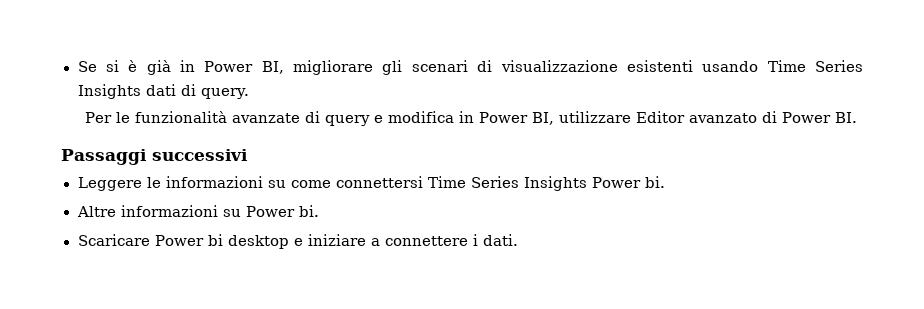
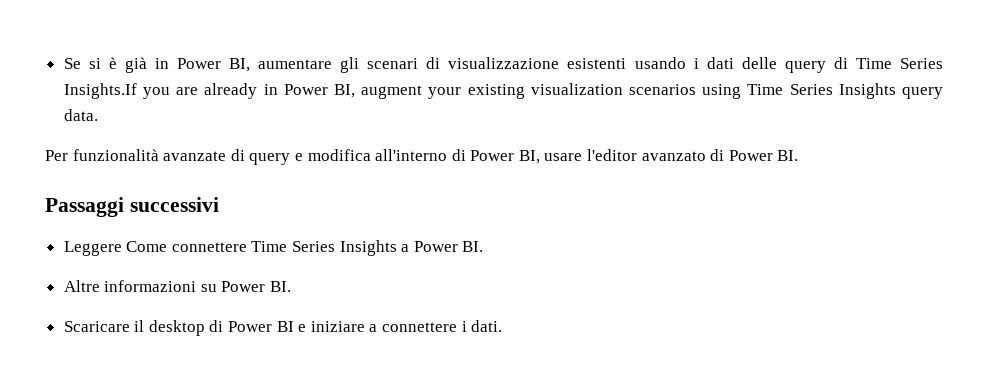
[293,60,374,75] migliorare -> [258,59,333,69] aumentare
[767,60,864,72] [77,84,250,99] Time Series Insights dati di query. -> [693,57,943,73] [63,83,943,99] [63,109,98,121] i dati delle query di Time Series Insights.If you are already in Power BI, augment your existing visualization scenarios using Time Series Insights query data.
[115,112,130,123] le -> (68, 155) none
[458,111,685,125] in Power BI, utilizzare Editor -> [375,149,638,164] all'interno di Power BI, usare l'editor
[146,176,665,191] le informazioni su come connettersi Time Series Insights Power bi. -> [126,240,484,256] Come connettere Time Series Insights a Power BI.
[298,205,319,217] bi. -> [270,281,292,292] BI.
[154,234,289,249] Power bi desktop -> [134,320,294,336] il desktop di Power BI

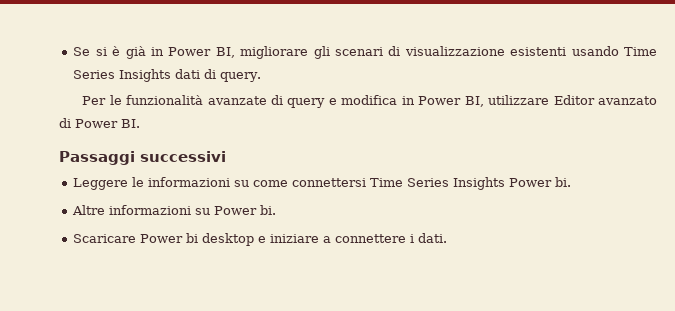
[258,59,333,69] aumentare -> [240,46,309,59] migliorare
[693,57,943,73] [63,83,943,99] [63,109,98,121] i dati delle query di Time Series Insights.If you are already in Power BI, augment your existing visualization scenarios using Time Series Insights query data. -> [624,47,657,56] [73,69,262,82] Time Series Insights dati di query.
(68, 155) none -> [109,95,122,105] le
[375,149,638,164] all'interno di Power BI, usare l'editor -> [401,95,595,107] in Power BI, utilizzare Editor
[126,240,484,256] Come connettere Time Series Insights a Power BI. -> [132,177,572,190] le informazioni su come connettersi Time Series Insights Power bi.
[270,281,292,292] BI. -> [260,205,277,215] bi.
[134,320,294,336] il desktop di Power BI -> [140,233,255,246] Power bi desktop

